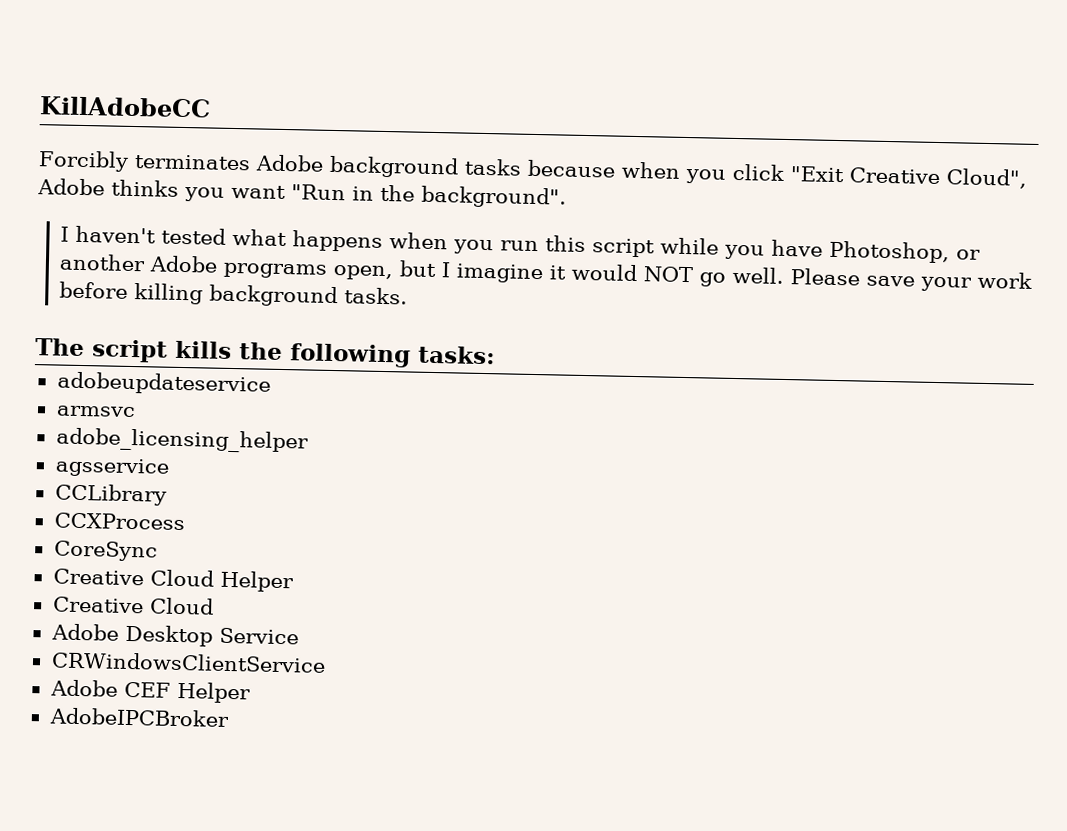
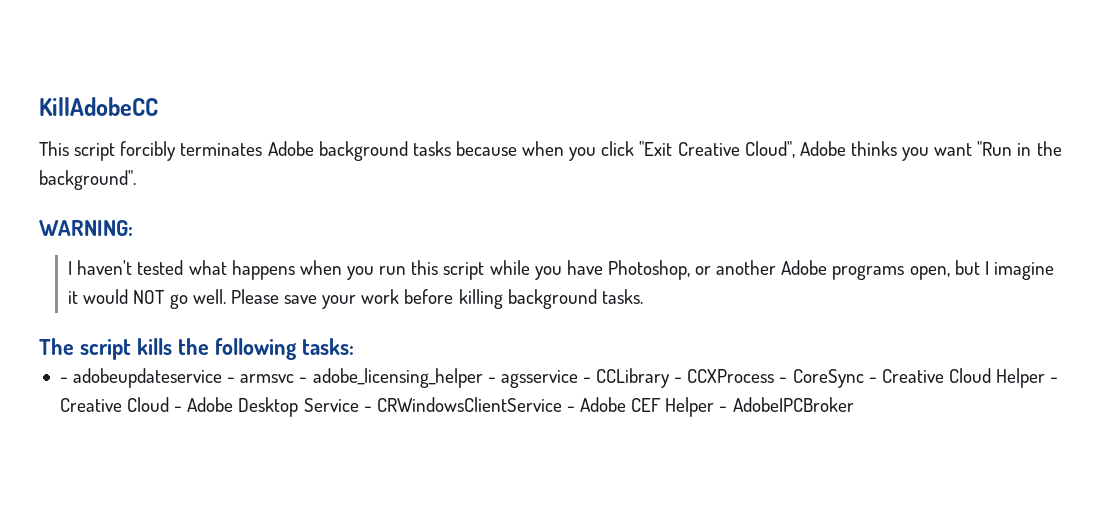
[38,150,129,172] Forcibly -> [39,141,177,161] This script forcibly
(567, 197) none -> [39,220,133,236] // WARNING:
(495, 355) none -> [59,377,68,383] -
(271, 383) // -> [227,377,236,383] -
(136, 411) // -> [299,377,308,383] -
(309, 440) // -> [487,377,496,383] -
(170, 467) // -> [582,377,591,383] -
(167, 494) // -> [674,377,683,383] -
(185, 521) // -> [779,377,788,383] -
(158, 551) // -> [868,377,877,383] -
[52,596,214,615] // Creative Cloud // -> [1050,377,1059,383] [59,397,183,412] - Creative Cloud -
(299, 636) // -> [363,406,372,412] -
(326, 662) // -> [566,406,575,412] -
(251, 692) // -> [719,406,728,412] -

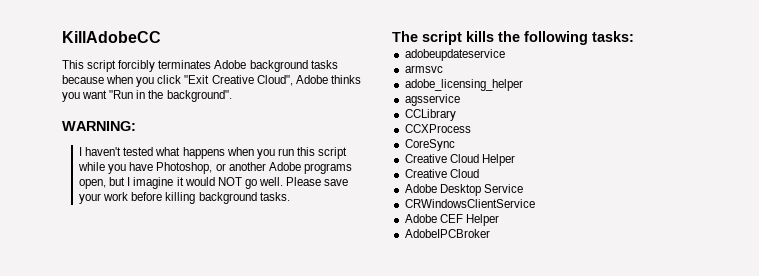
[59,377,68,383] - -> (634, 36) none
[227,377,236,383] - -> (505, 55) //
[299,377,308,383] - -> (443, 69) //
[487,377,496,383] - -> (523, 85) //
[582,377,591,383] - -> (460, 100) //
[674,377,683,383] - -> (456, 115) //
[779,377,788,383] - -> (471, 128) //
[868,377,877,383] - -> (455, 145) //
[1050,377,1059,383] [59,397,183,412] - Creative Cloud - -> [404,169,479,178] // Creative Cloud //
[363,406,372,412] - -> (523, 188) //
[566,406,575,412] - -> (535, 203) //
[719,406,728,412] - -> (499, 220) //

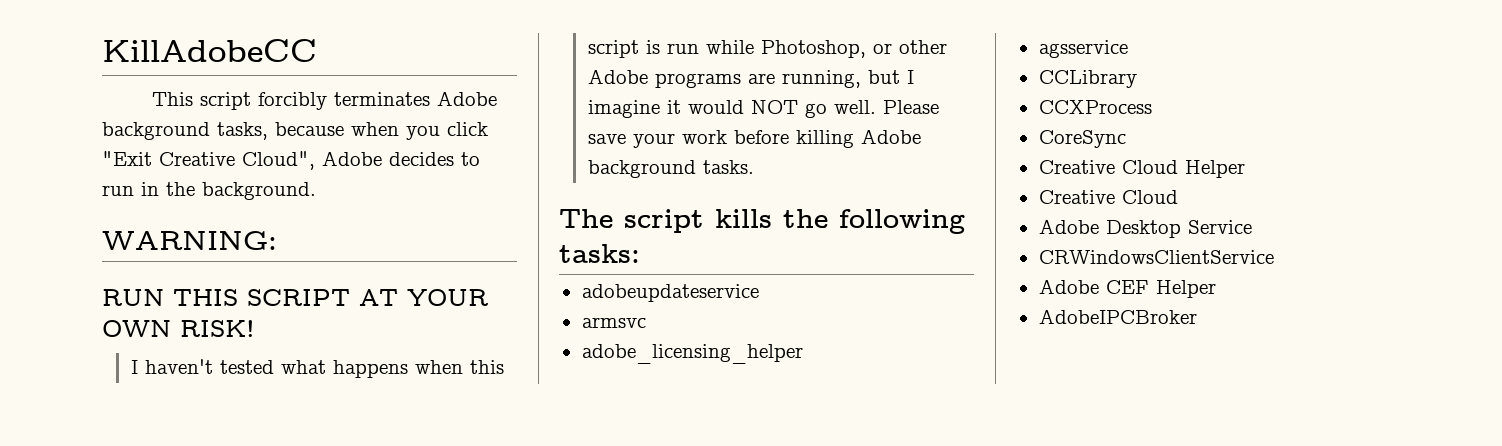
[310,60,338,69] tasks -> [217,122,268,140] tasks,
[330,75,361,84] [62,90,134,102] thinks you want "Run -> [389,152,480,166] [102,185,134,196] decides to run
[166,90,232,102] background". -> [202,182,316,200] background.
(136, 126) none -> [102,289,489,306] [102,320,255,337] // RUN THIS SCRIPT AT YOUR OWN RISK!
[256,147,348,159] [78,162,154,174] you run this script while you have -> [469,360,504,374] [587,40,754,58] this script is run while
[228,162,266,171] another -> [898,40,947,54] other
[79,179,107,189] open, -> [747,70,861,88] are running,
(196, 198) none -> [860,129,921,144] Adobe

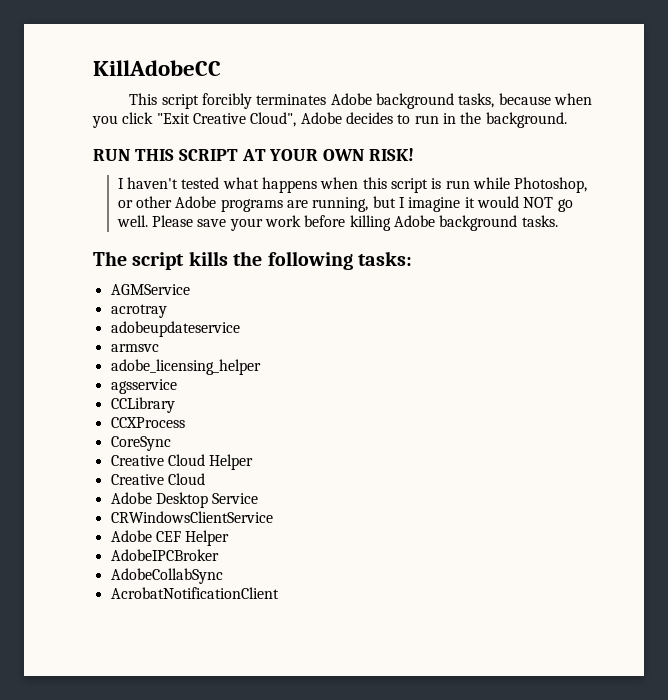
[102,231,277,250] // WARNING: -> (567, 120) none
(640, 253) none -> [110,284,190,295] [110,304,167,318] // AGMService // acrotray
(1197, 316) none -> [110,568,223,584] [110,587,279,599] // AdobeCollabSync // AcrobatNotificationClient

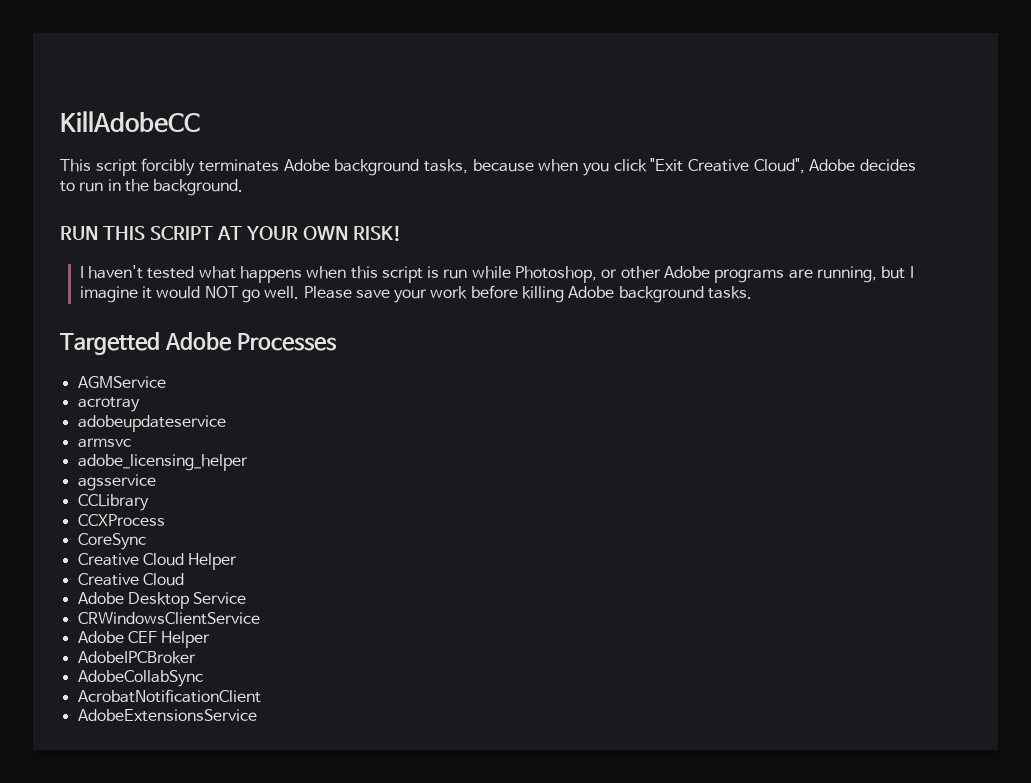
[93,251,412,270] The script kills the following tasks: -> [60,332,337,355] Targetted Adobe Processes
(279, 593) none -> [77,709,257,722] // AdobeExtensionsService

